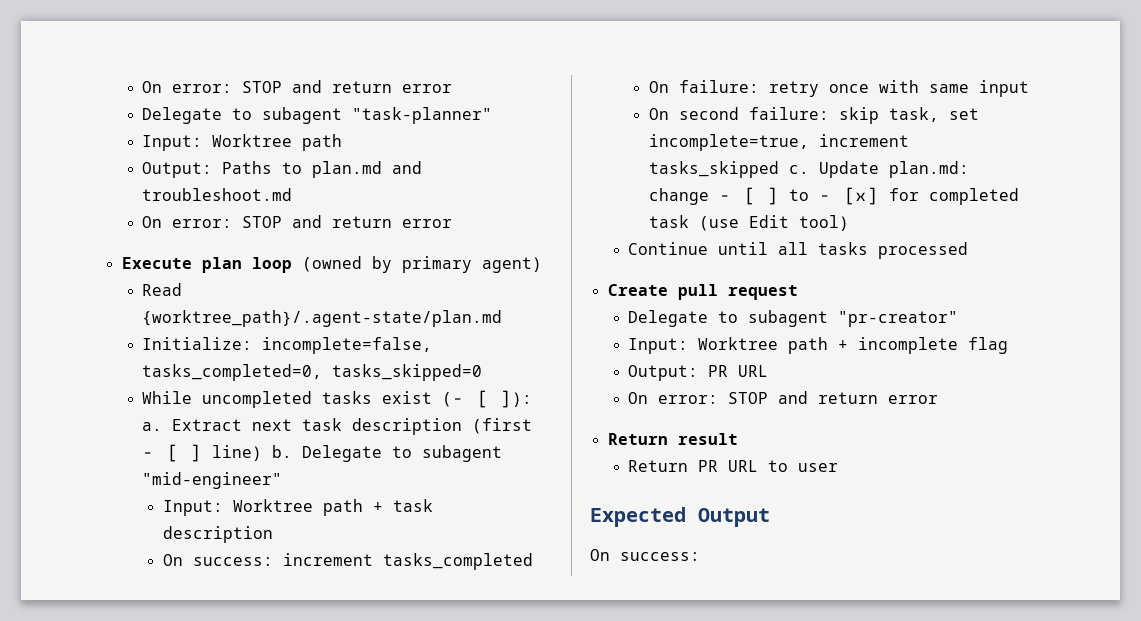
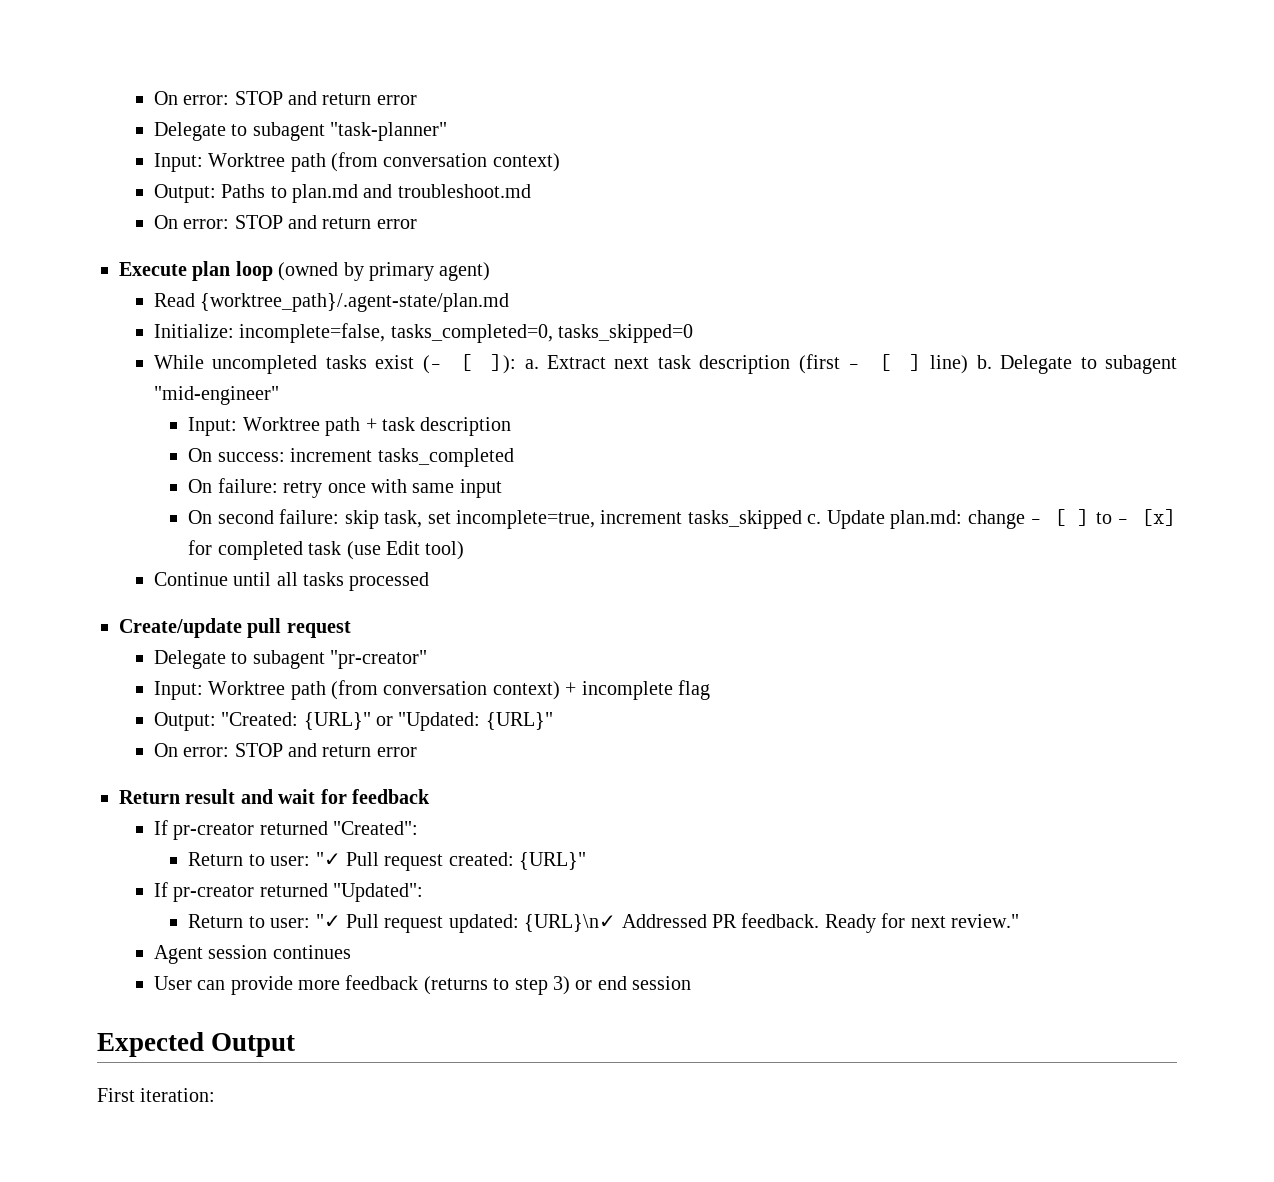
(343, 142) none -> [330,152,560,172] (from conversation context)
[607,284,668,296] Create -> [119,618,242,638] Create/update
(829, 345) none -> [330,680,560,700] (from conversation context)
[708,365,769,377] PR URL -> [221,712,553,731] "Created: {URL}" or "Updated: {URL}"
[628,460,839,472] // Return PR URL to user -> [240,789,430,804] [153,820,418,840] [188,852,587,871] [153,882,423,902] [188,913,1020,933] [153,945,351,964] [153,975,692,995] and wait for feedback // If pr-creator returned "Created": // Return to user: "✓ Pull request created: {URL}" // If pr-creator returned "Updated": // Return to user: "✓ Pull request updated: {URL}\n✓ Addressed PR feedback. Ready for next review." // Agent session continues // User can provide more feedback (returns to step 3) or end session
[590,549,700,561] On success: -> [97,1088,216,1102] First iteration:

